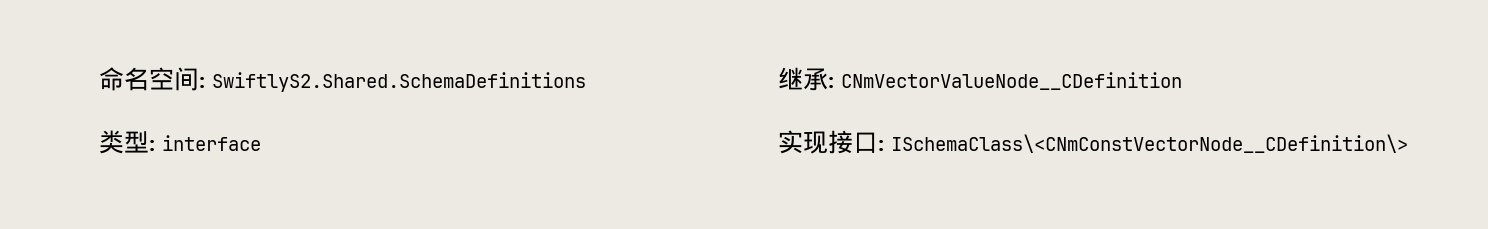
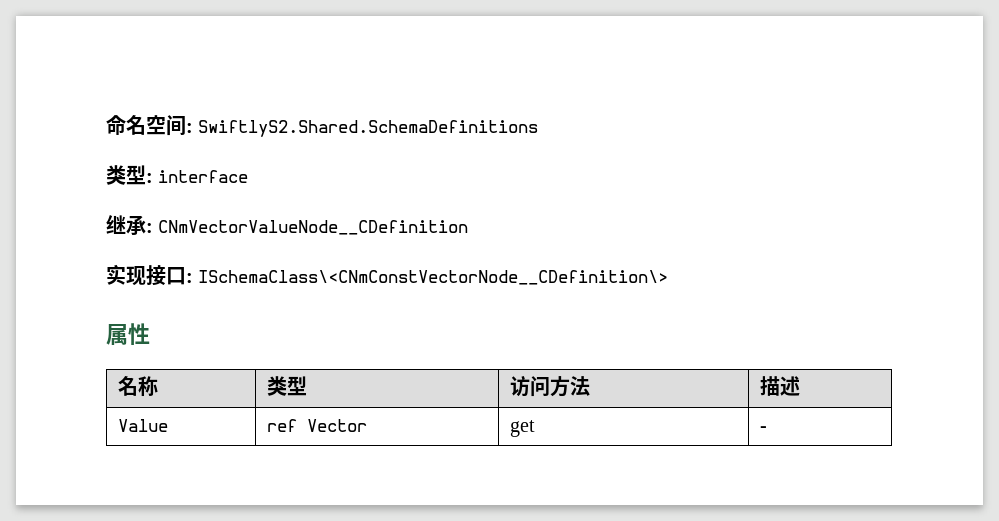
(1408, 143) none -> [106,323,150,345] [118,376,159,397] [267,376,308,396] [510,376,591,397] [760,376,801,396] [118,419,169,432] [267,419,368,432] [510,420,536,437] [760,426,768,432] // 属性 // 名称 | 类型 | 访问方法 | 描述 // Value | ref Vector | get | -

